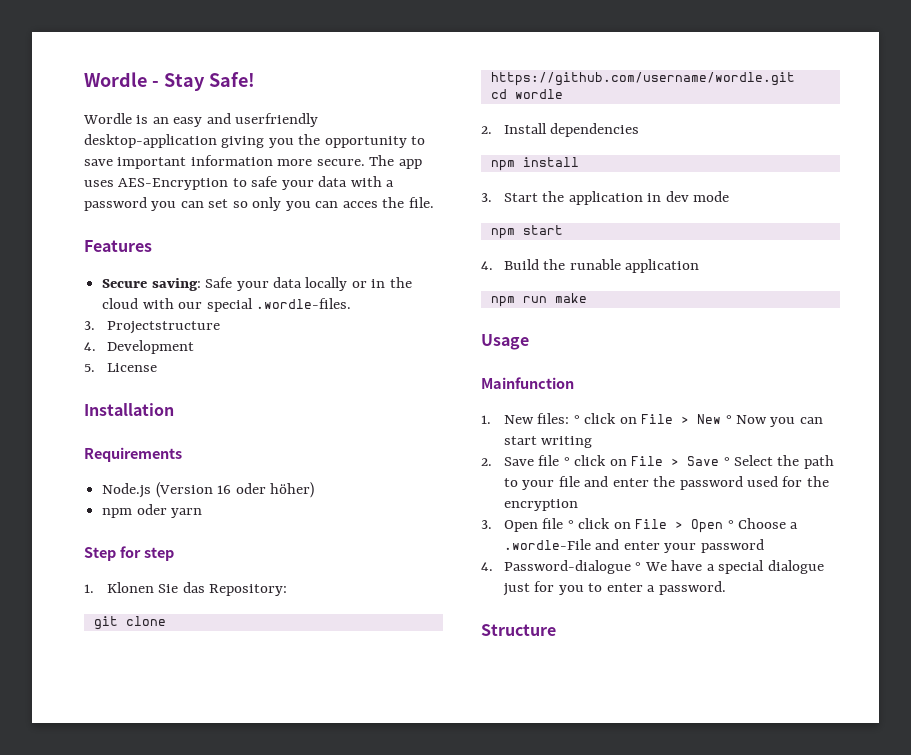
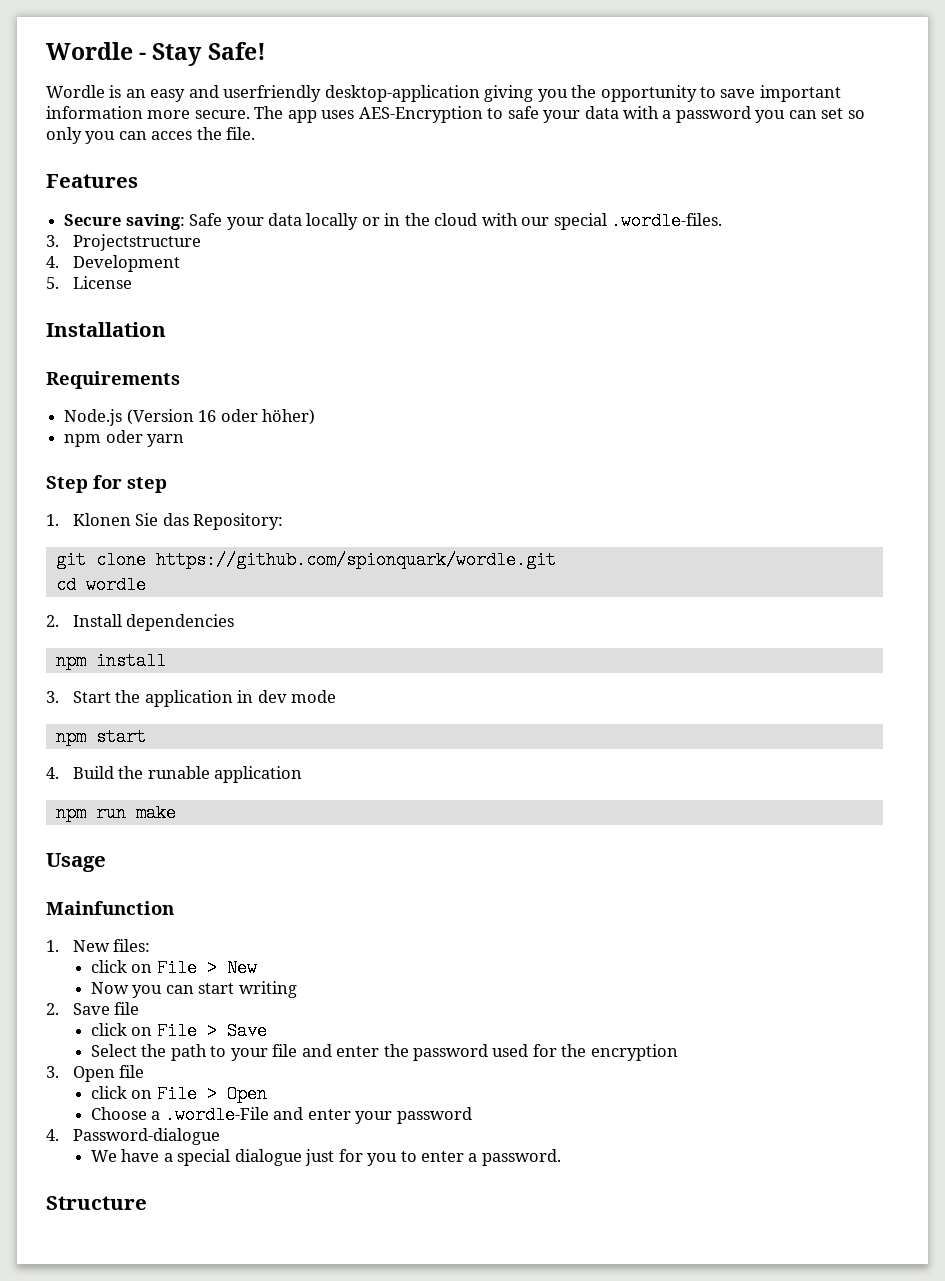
[490,72,795,86] https://github.com/username/wordle.git -> [155,551,556,569] https://github.com/spionquark/wordle.git
[573,415,580,424] ° -> (151, 945) //
[725,415,732,424] ° -> (257, 968) //
[563,457,570,466] ° -> (140, 1008) //
[723,457,730,466] ° -> (267, 1031) //
[567,520,574,529] ° -> (145, 1071) //
[727,520,734,529] ° -> (267, 1094) //
[635,562,642,571] ° -> (220, 1136) //

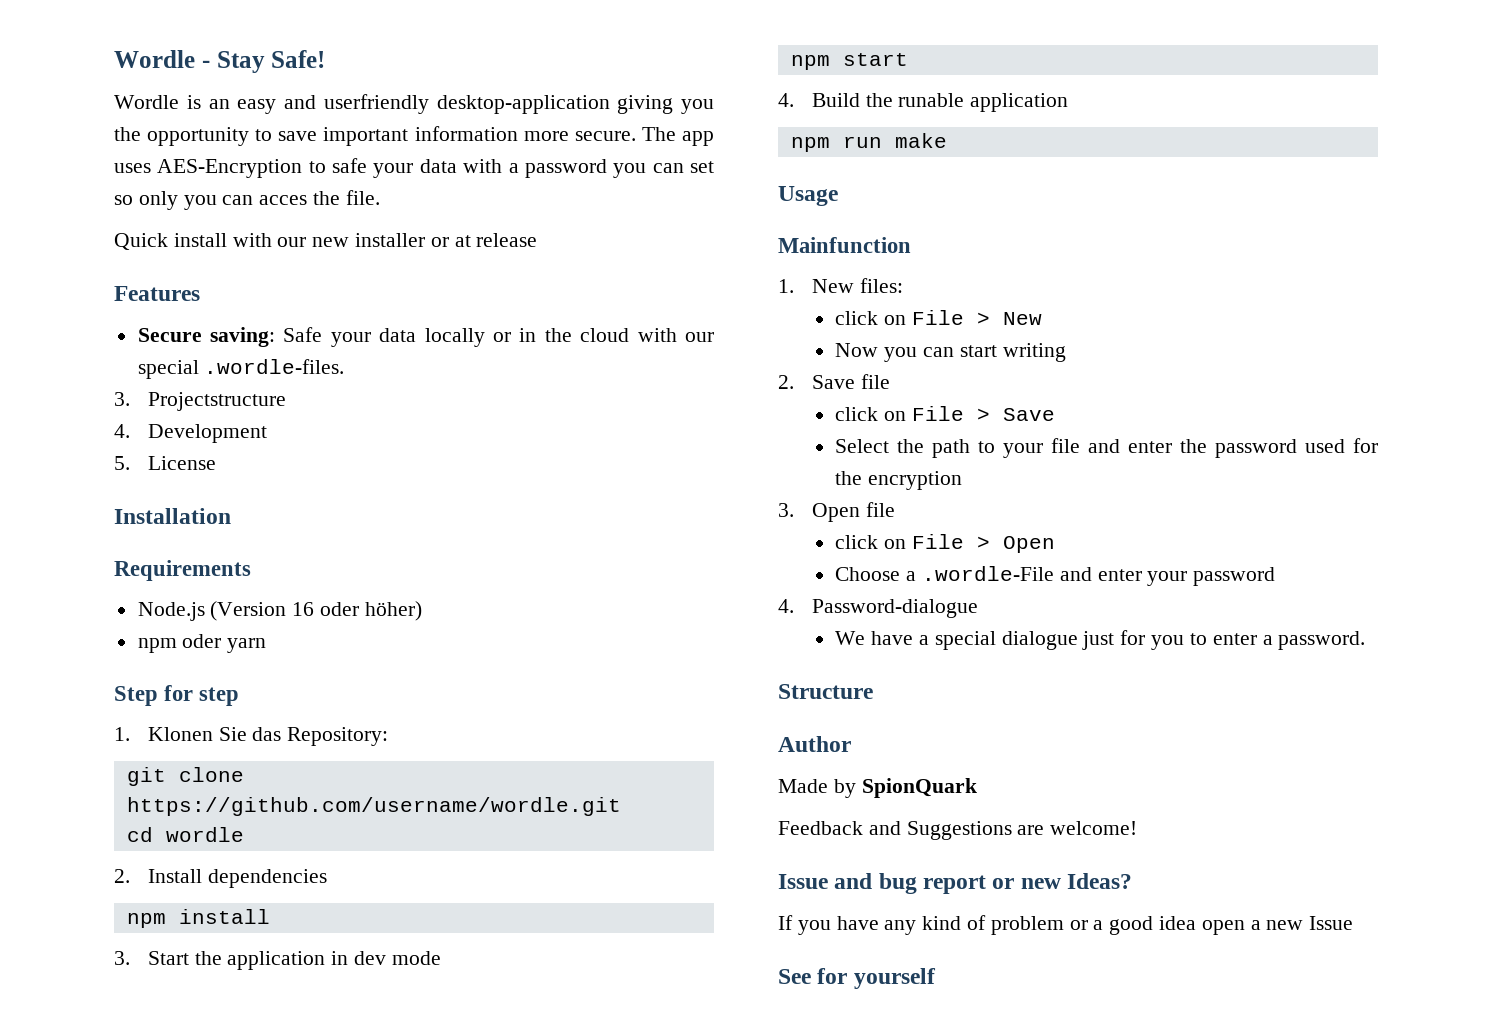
(256, 133) none -> [114,233,538,250] // Quick install with our new installer or at release
[155,551,556,569] https://github.com/spionquark/wordle.git -> [126,797,621,816] https://github.com/username/wordle.git
(147, 1203) none -> [778,736,851,752] [778,778,977,798] [778,821,1138,840] [778,873,1133,894] [778,915,1354,935] [778,968,936,989] // Author // Made by SpionQuark // Feedback and Suggestions are welcome! // Issue and bug report or new Ideas? // If you have any kind of problem or a good idea open a new Issue // See for yourself

